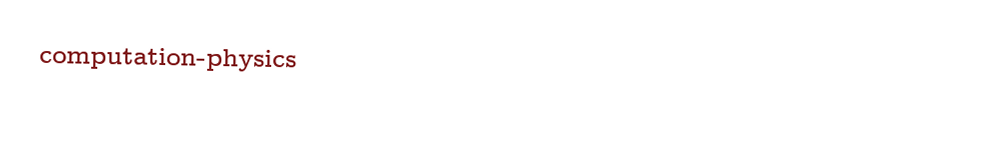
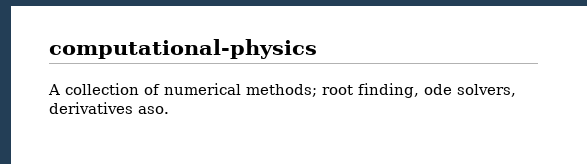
[39,45,297,73] computation-physics -> [49,39,317,59] [48,83,516,98] [49,102,169,114] computational-physics // A collection of numerical methods; root finding, ode solvers, derivatives aso.

